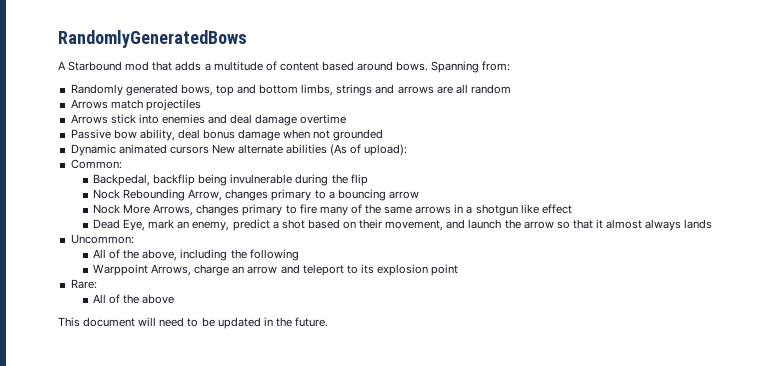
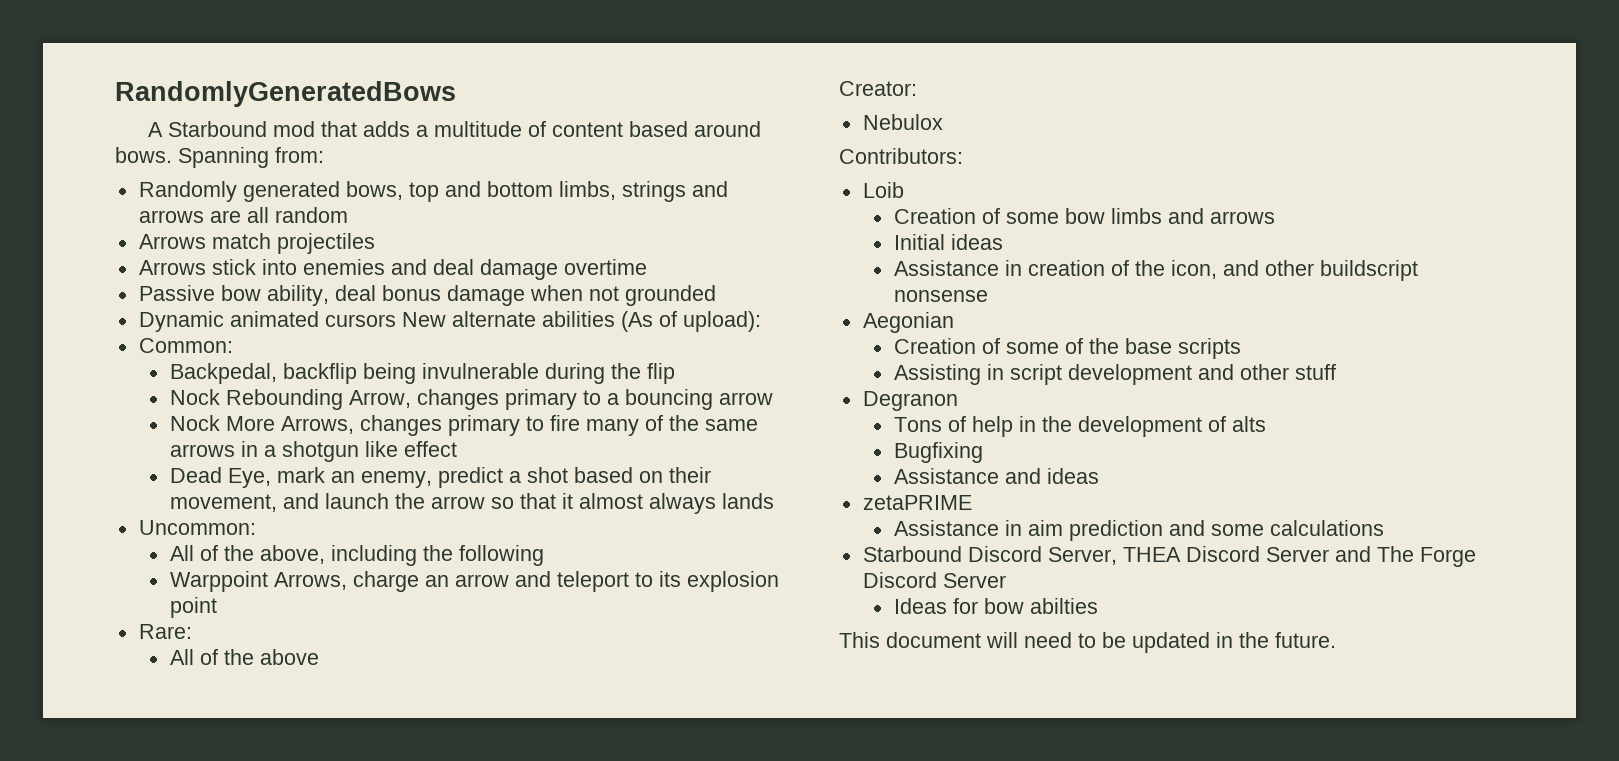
(175, 299) none -> [839,81,917,96] [862,114,943,130] [839,148,963,164] [862,182,904,198] [893,208,1275,224] [893,234,1003,250] [893,260,1418,281] [893,290,988,302] [862,312,954,333] [893,338,1241,359] [893,364,1336,385] [862,391,958,411] [893,416,1266,437] [893,442,983,463] [893,468,1099,484] [862,495,972,510] [893,520,1384,541] [862,546,1476,567] [862,572,1006,588] [893,598,1098,614] // Creator: // Nebulox // Contributors: // Loib // Creation of some bow limbs and arrows // Initial ideas // Assistance in creation of the icon, and other buildscript nonsense // Aegonian // Creation of some of the base scripts // Assisting in script development and other stuff // Degranon // Tons of help in the development of alts // Bugfixing // Assistance and ideas // zetaPRIME // Assistance in aim prediction and some calculations // Starbound Discord Server, THEA Discord Server and The Forge Discord Server // Ideas for bow abilties

